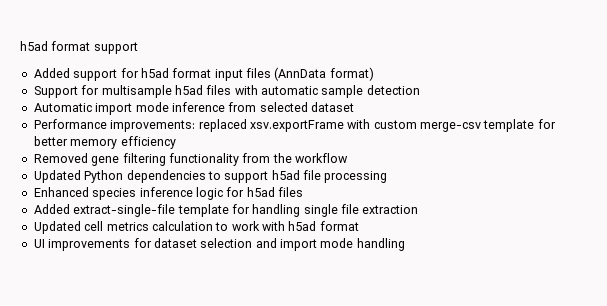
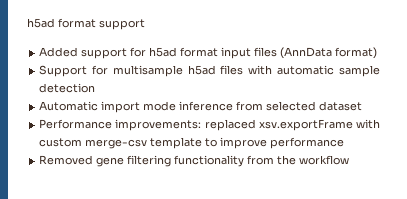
[537,119,556,129] [33,136,176,149] for better memory efficiency -> [205,137,345,149] to improve performance
[33,170,388,183] [33,187,303,200] [33,204,419,217] [33,221,359,234] [33,238,405,251] // Updated Python dependencies to support h5ad file processing // Enhanced species inference logic for h5ad files // Added extract-single-file template for handling single file extraction // Updated cell metrics calculation to work with h5ad format // UI improvements for dataset selection and import mode handling -> (350, 160) none

